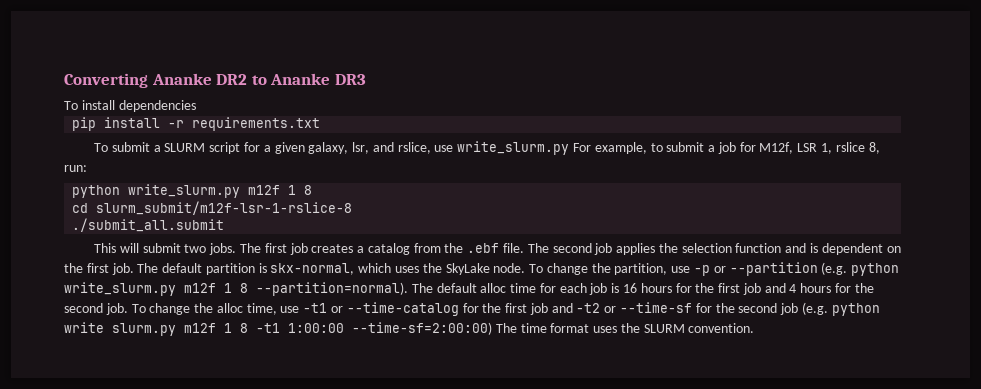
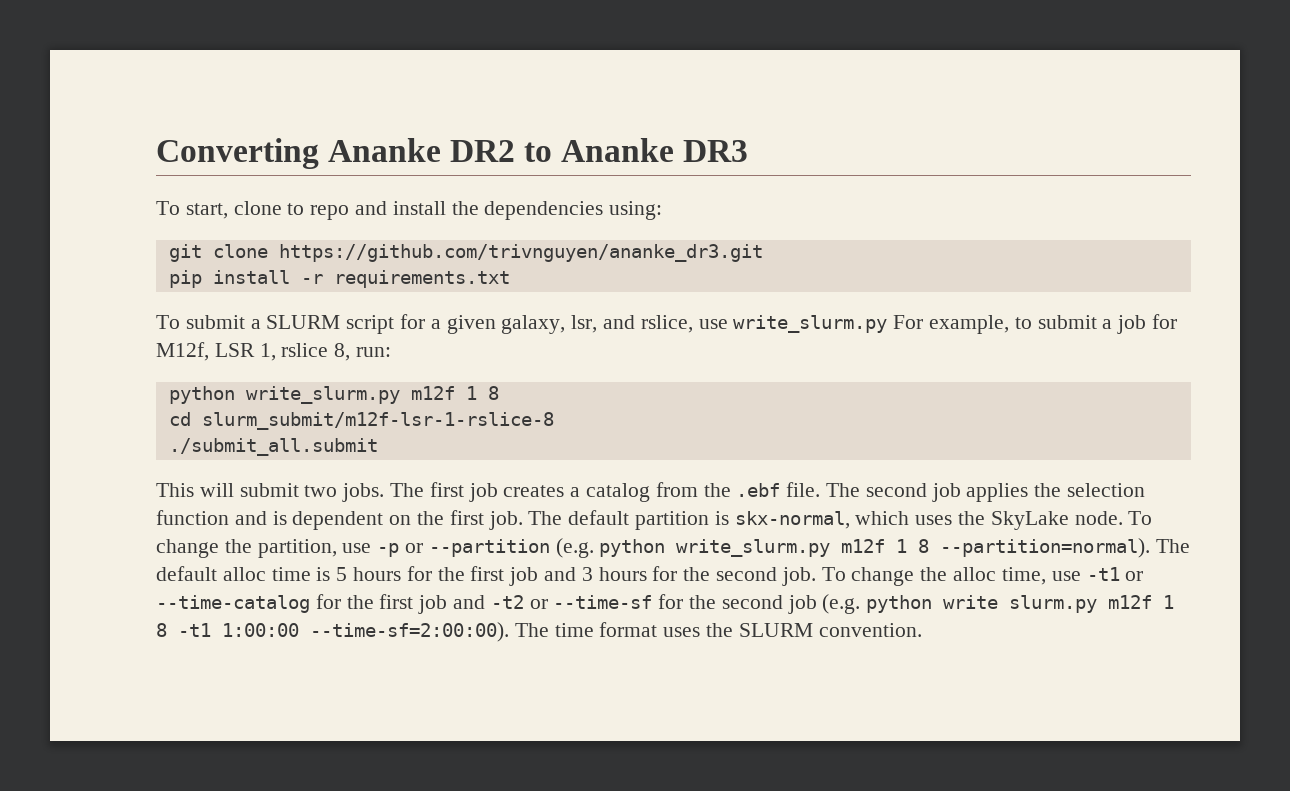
[81,100,196,112] install dependencies -> [185,201,663,220] [168,244,763,262] start, clone to repo and install the dependencies using: // git clone https://github.com/trivnguyen/ananke_dr3.git
[539,283,638,295] for each job is 16 -> [316,567,348,581] is 5
[789,284,797,293] 4 -> [581,567,593,581] 3
[352,322,492,335] --time-sf=2:00:00) -> [310,622,509,642] --time-sf=2:00:00).

